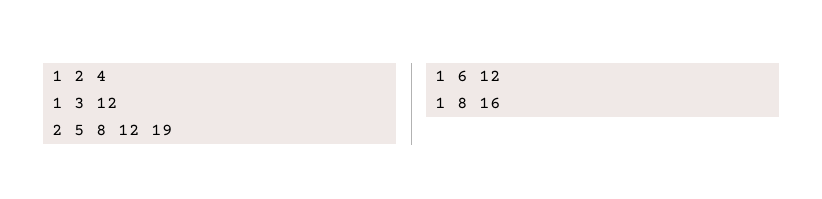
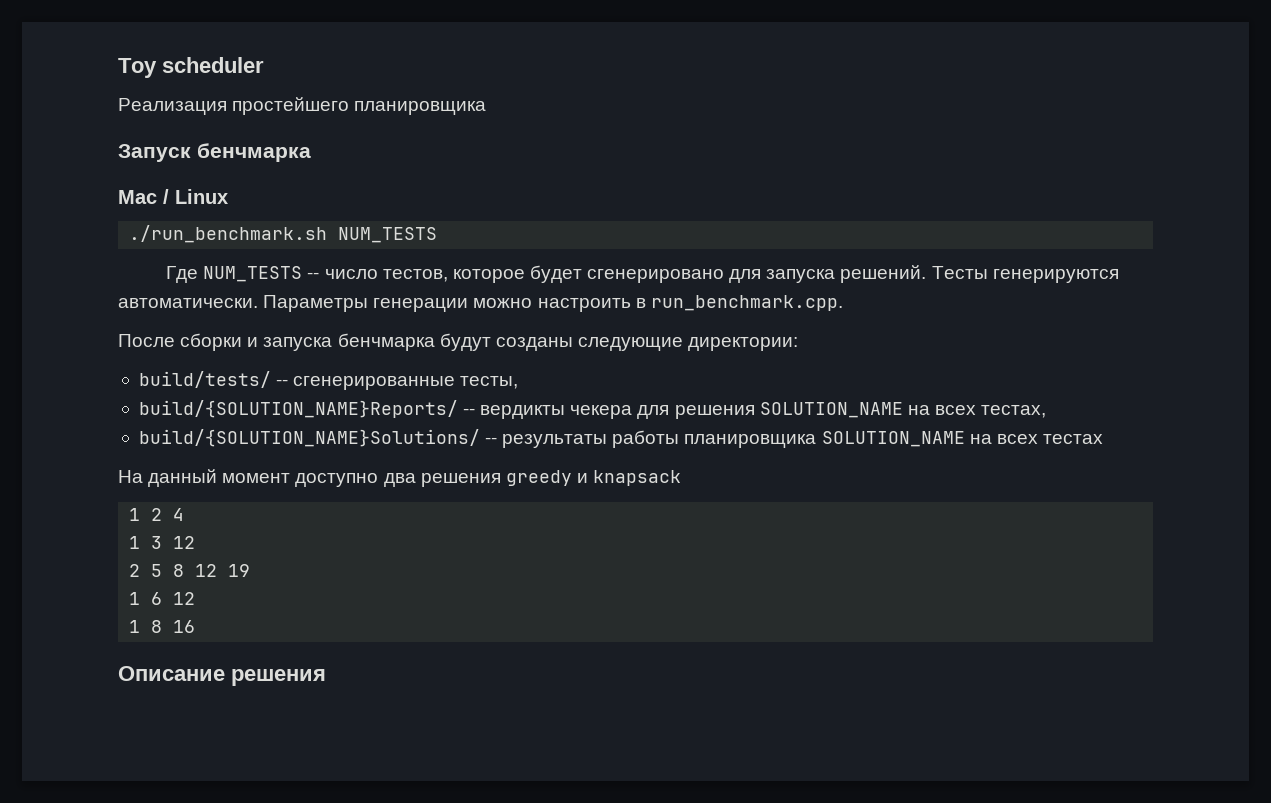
(52, 75) none -> [118,57,264,78] [118,97,487,115] [118,143,311,162] [118,189,228,204] [129,225,438,243] [166,265,1119,283] [118,295,843,312] [118,333,799,351] [138,371,519,390] [138,400,1047,419] [138,429,1103,448] [118,469,682,487] Toy scheduler // Реализация простейшего планировщика // Запуск бенчмарка // Mac / Linux // ./run_benchmark.sh NUM_TESTS // Где NUM_TESTS -- число тестов, которое будет сгенерировано для запуска решений. Тесты генерируются автоматически. Параметры генерации можно настроить в run_benchmark.cpp. // После сборки и запуска бенчмарка будут созданы следующие директории: // build/tests/ -- сгенерированные тесты, // build/{SOLUTION_NAME}Reports/ -- вердикты чекера для решения SOLUTION_NAME на всех тестах, // build/{SOLUTION_NAME}Solutions/ -- результаты работы планировщика SOLUTION_NAME на всех тестах // На данный момент доступно два решения greedy и knapsack //
(502, 103) none -> [118,666,326,686] // Описание решения

